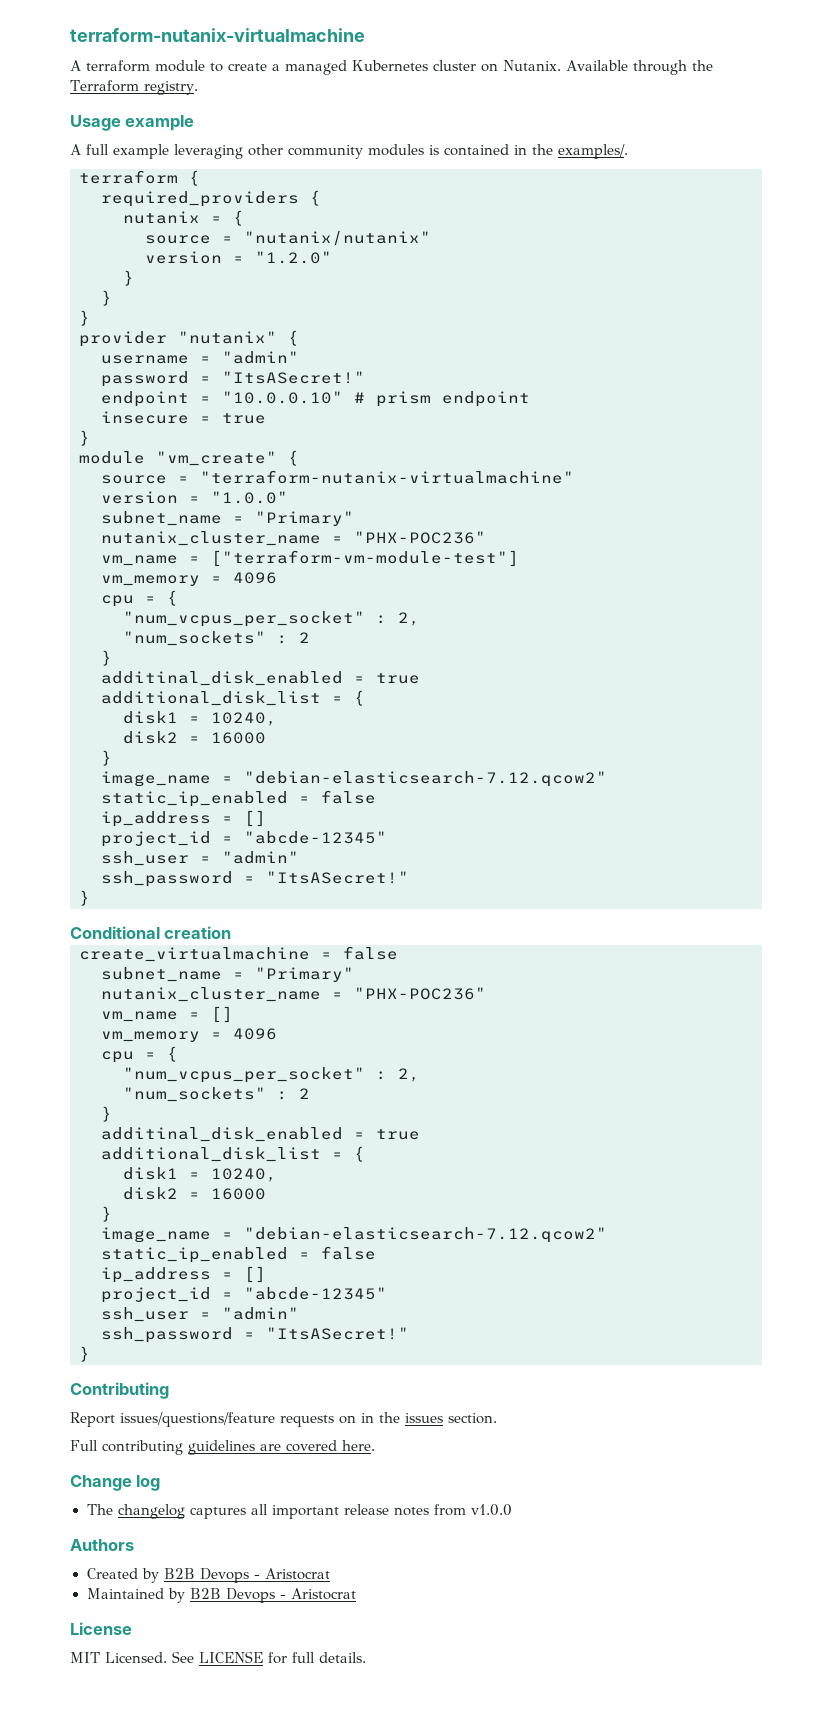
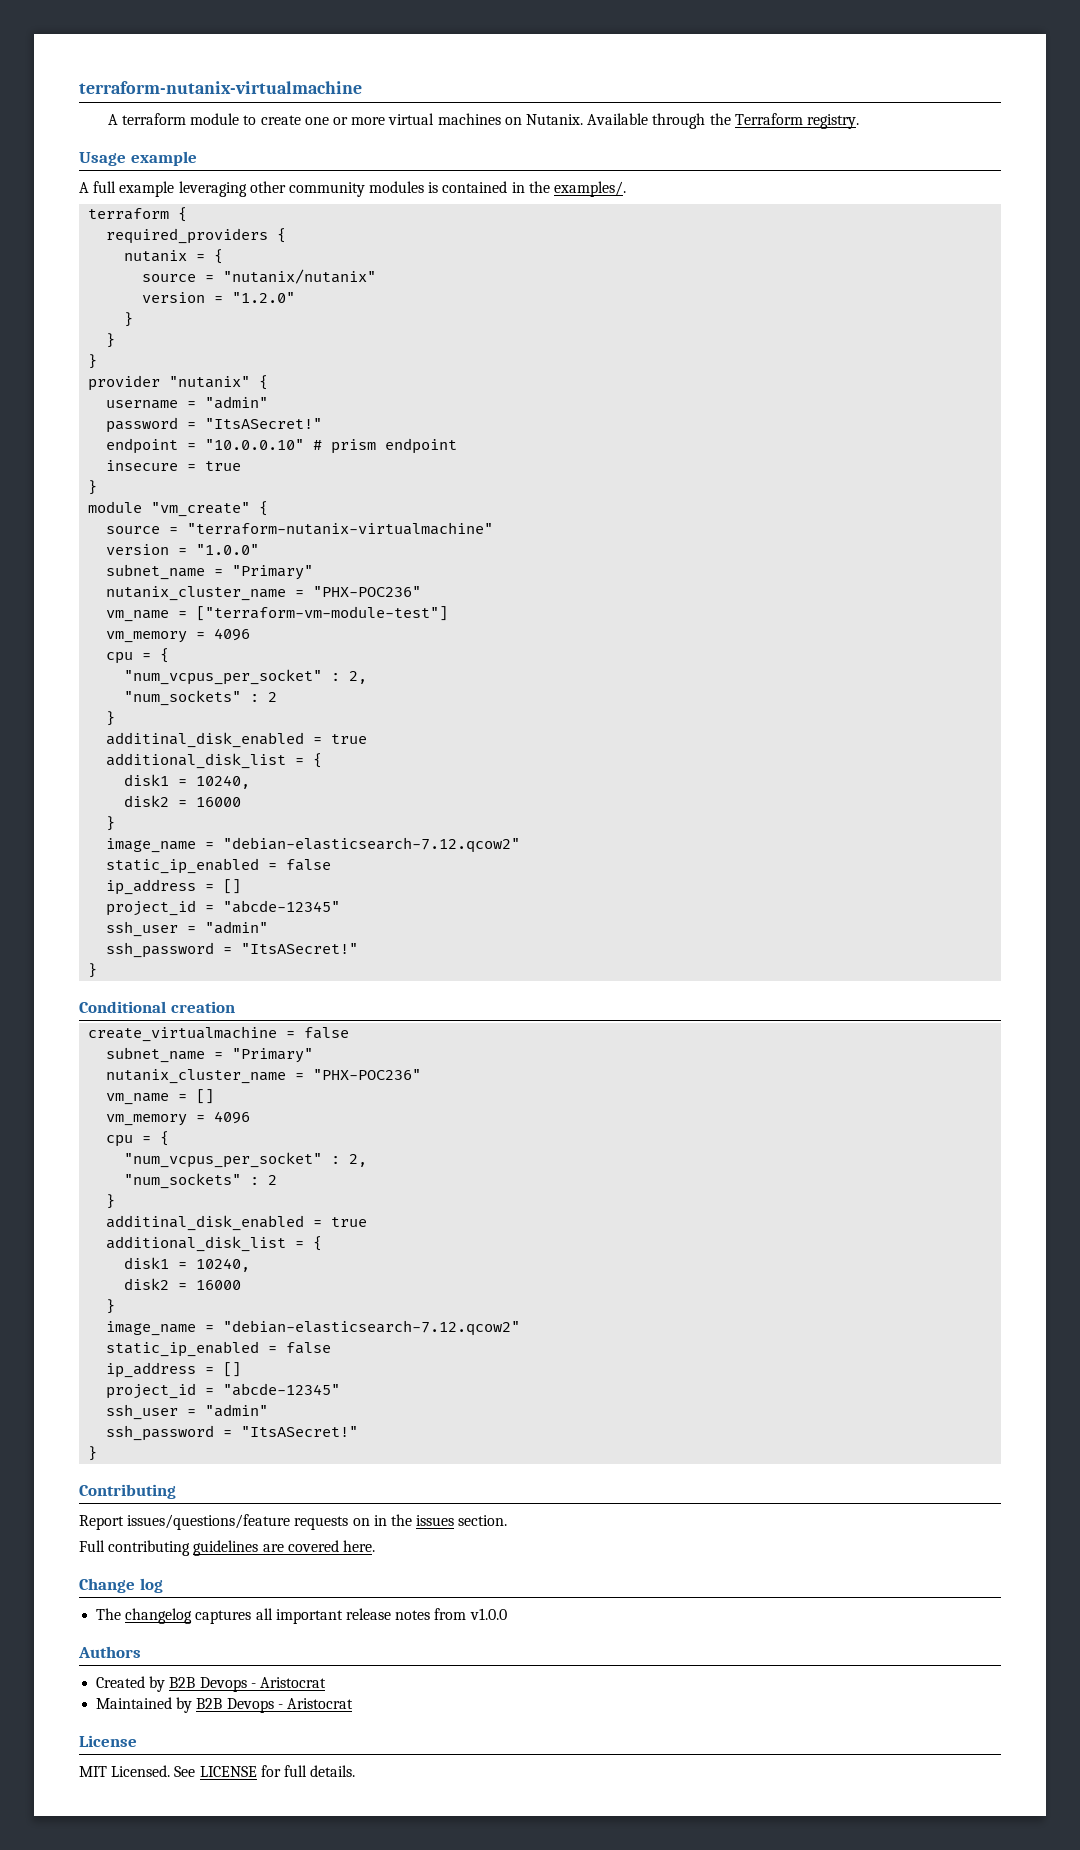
[272,60,476,75] a managed Kubernetes cluster -> [304,113,501,125] one or more virtual machines

